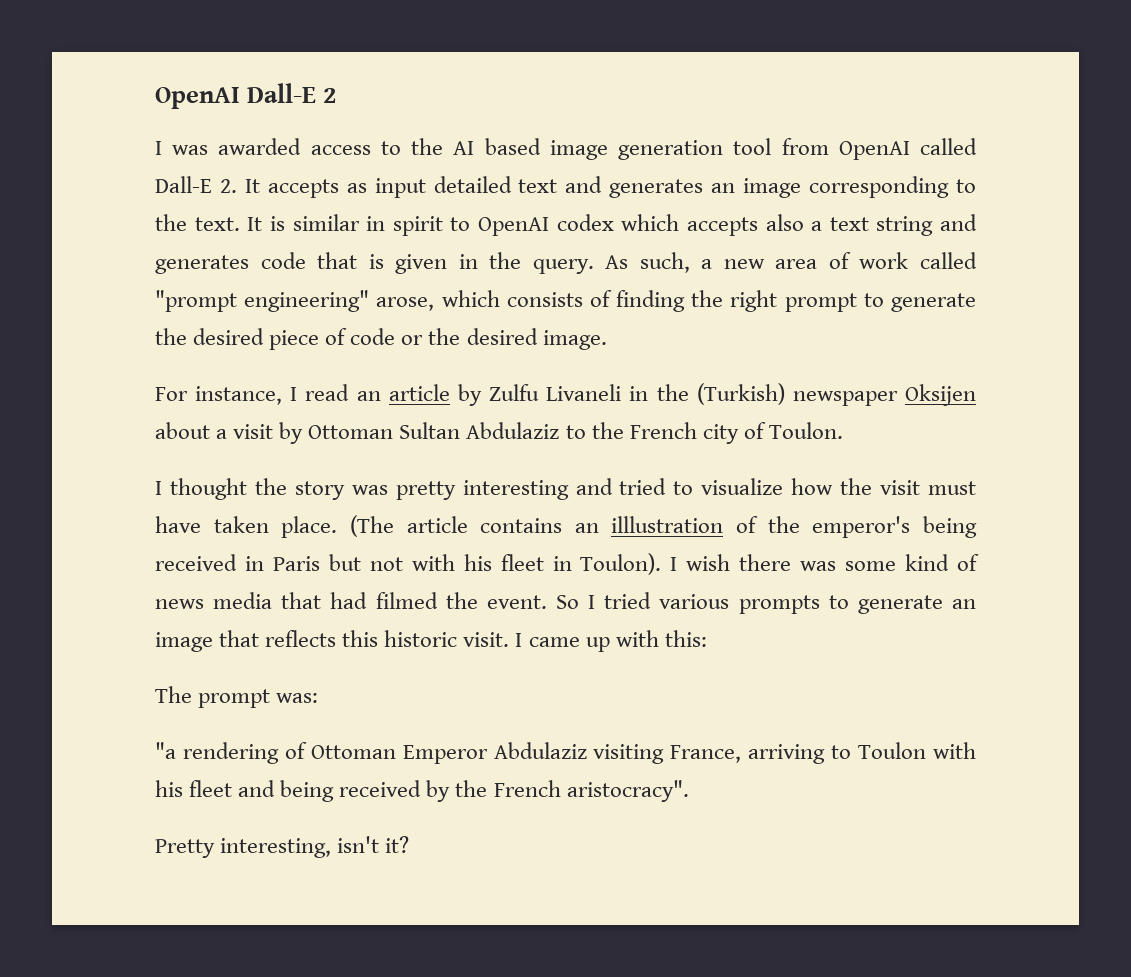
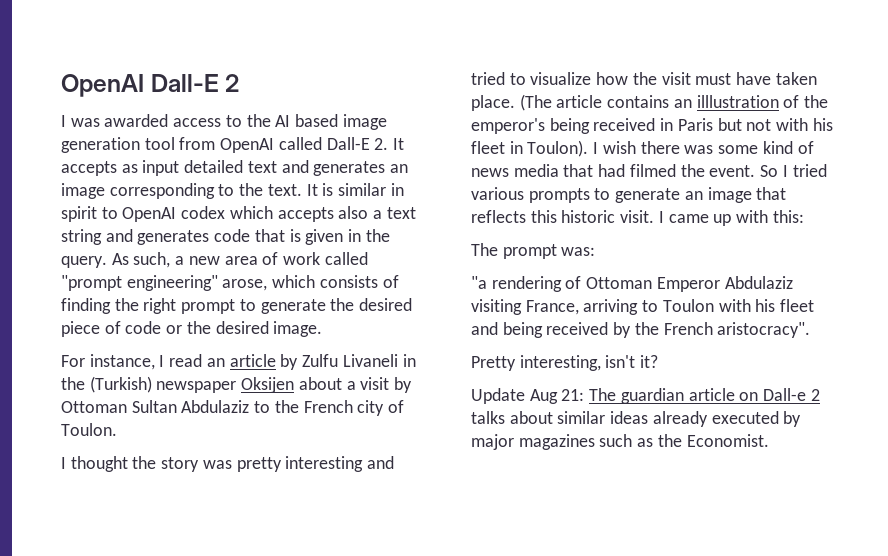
(410, 844) none -> [471,388,820,404] [471,411,802,427] [471,434,769,450] // Update Aug 21: The guardian article on Dall-e 2 talks about similar ideas already executed by major magazines such as the Economist.

